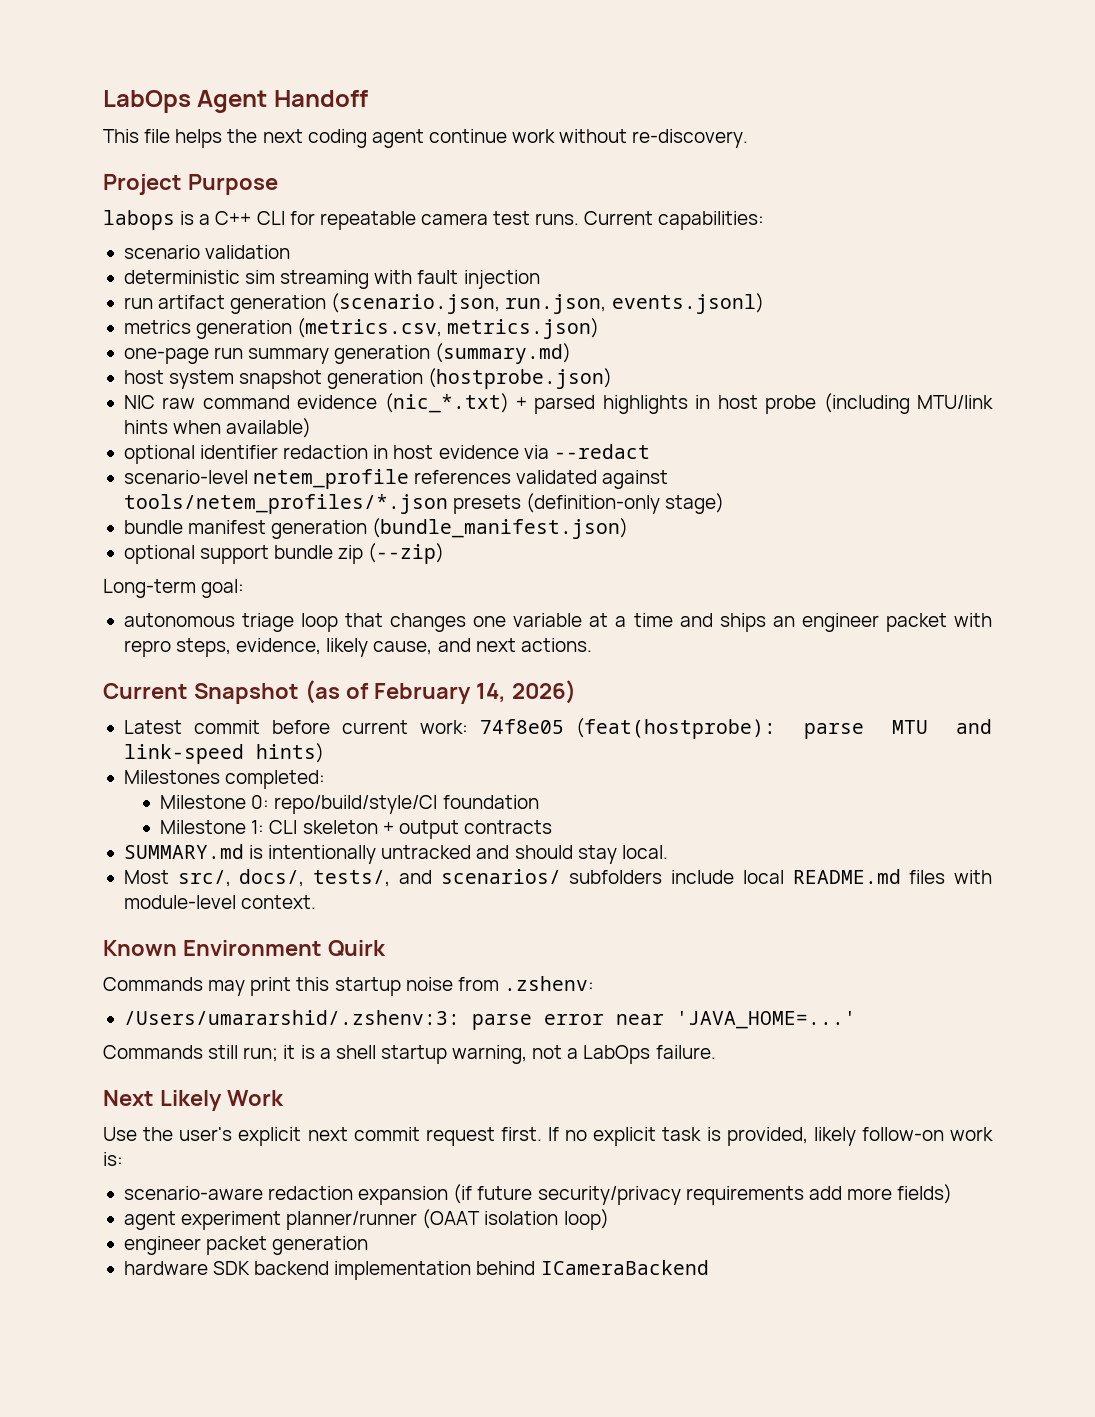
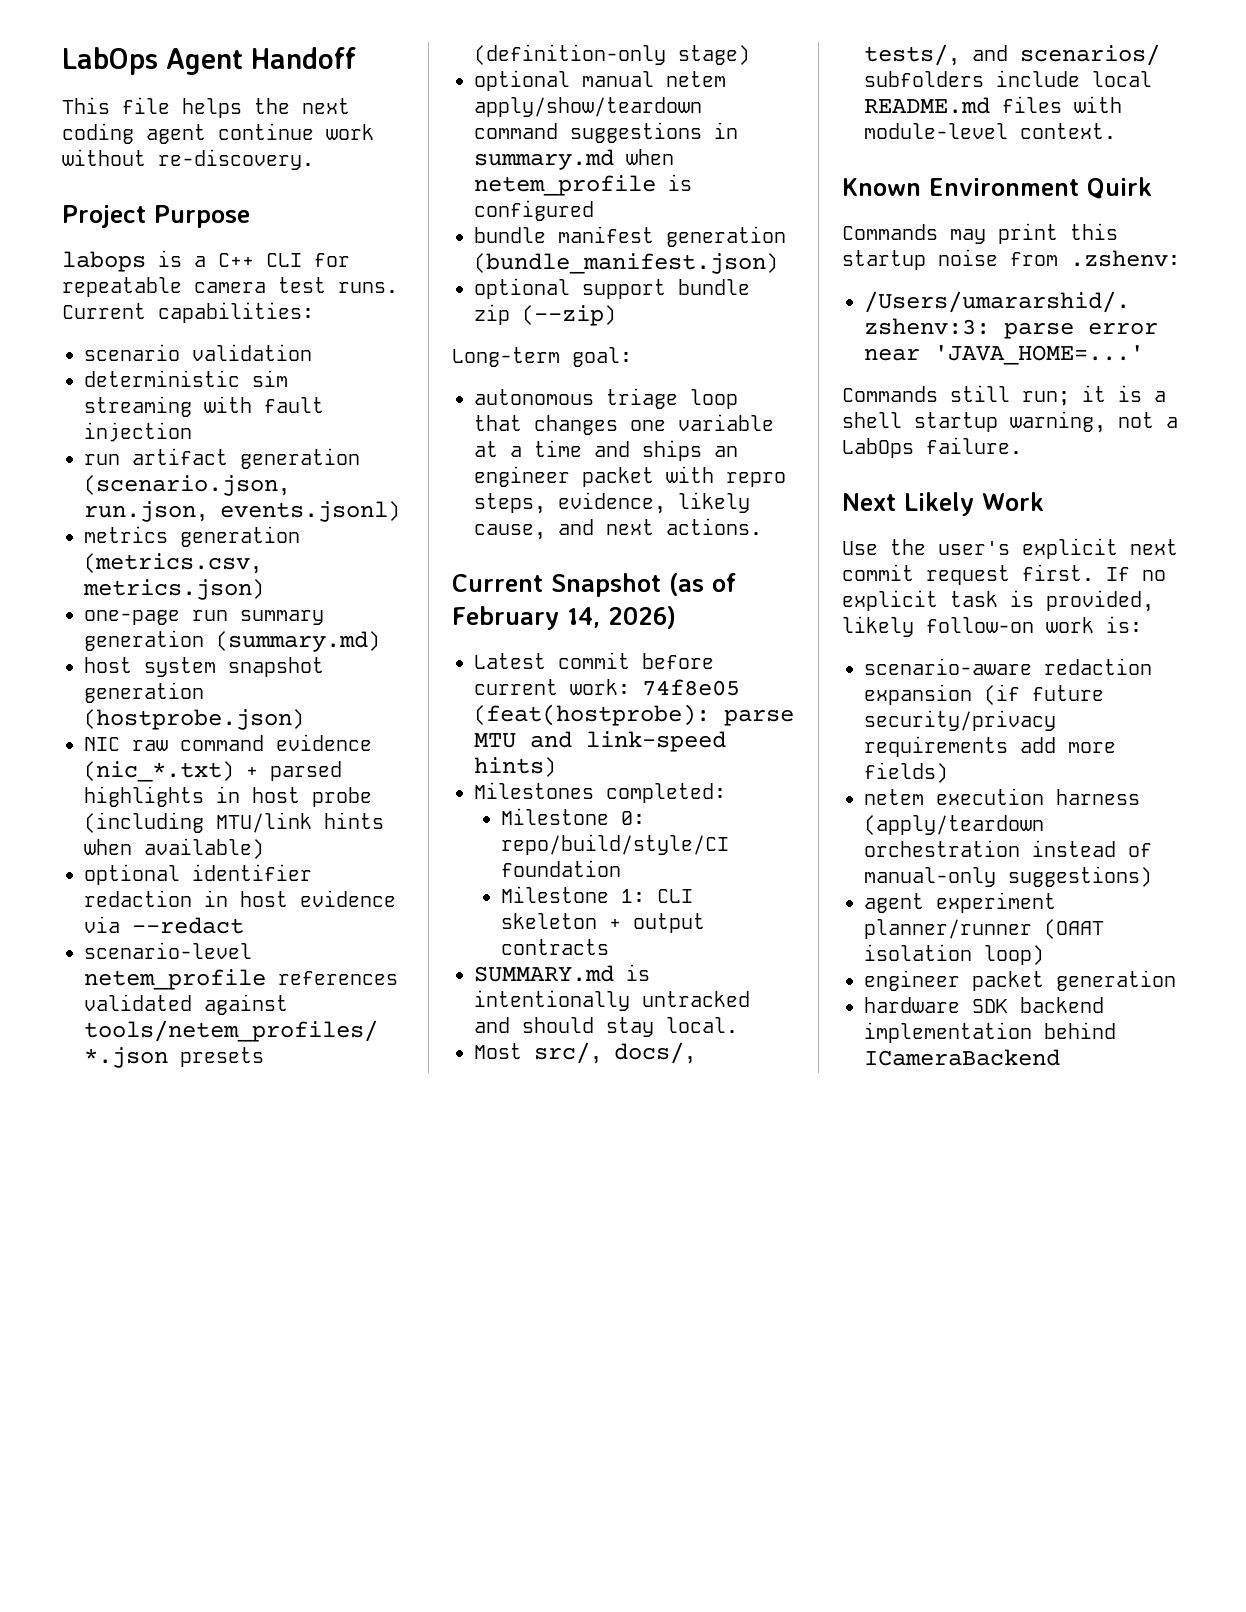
(725, 503) none -> [474,70,726,91] [474,97,702,117] [474,122,738,143] [474,149,674,170] [474,174,692,196] [474,200,594,221] // optional manual netem apply/show/teardown command suggestions in summary.md when netem_profile is configured
(953, 1194) none -> [864,788,1140,805] [864,815,1044,835] [864,840,1152,857] [864,866,1152,887] // netem execution harness (apply/teardown orchestration instead of manual-only suggestions)

